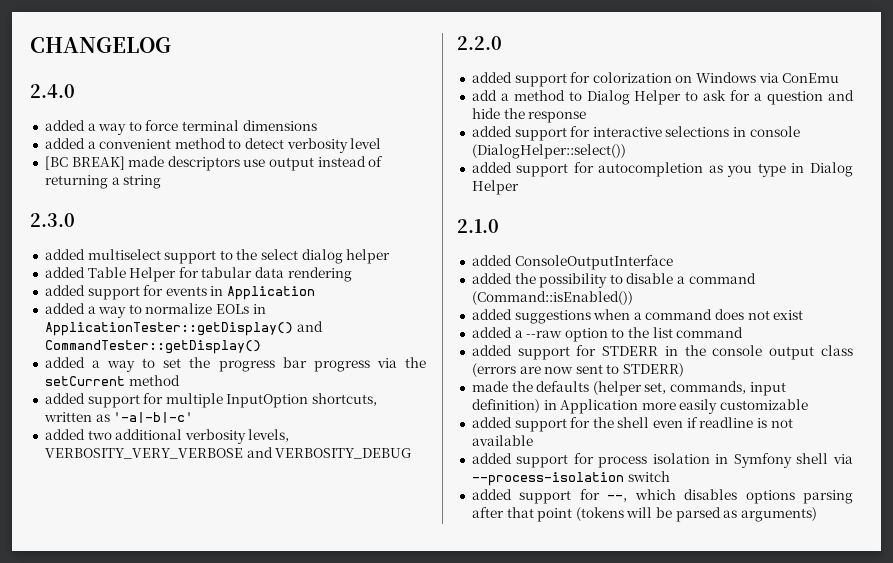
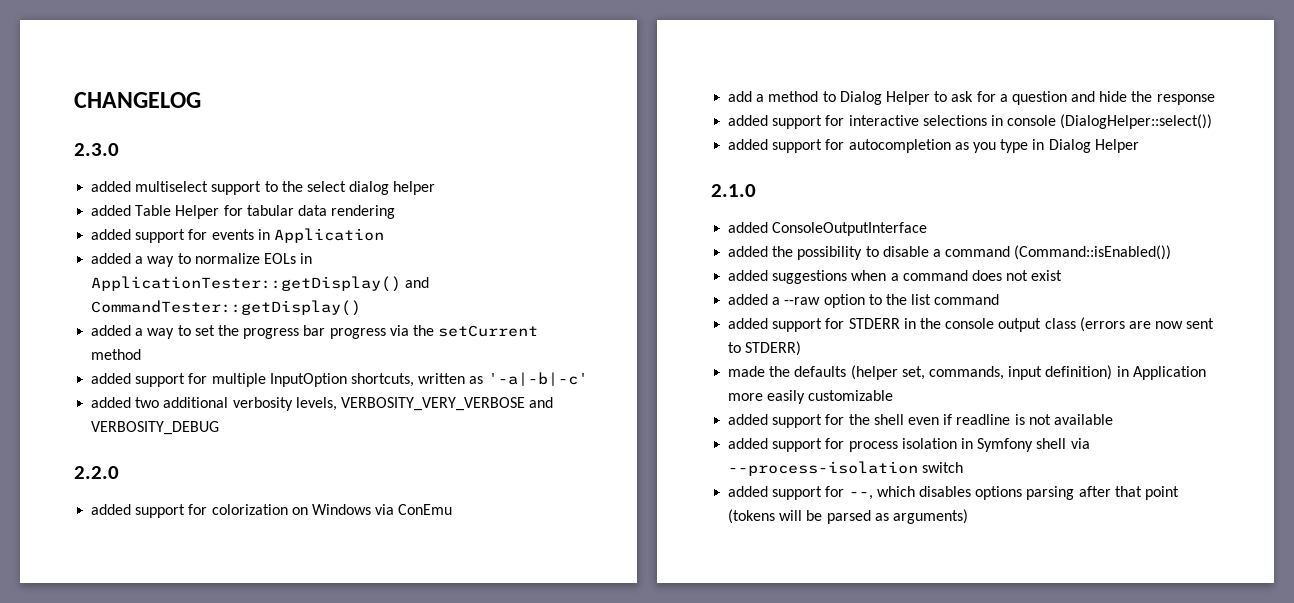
[30,84,75,98] [44,120,317,135] [44,138,382,153] [44,156,384,171] [44,175,162,189] // 2.4.0 // added a way to force terminal dimensions // added a convenient method to detect verbosity level // [BC BREAK] made descriptors use output instead of returning a string -> (201, 100) none

